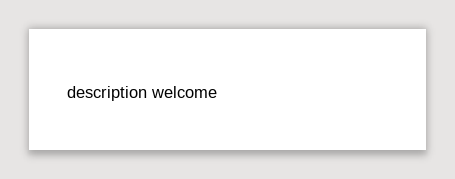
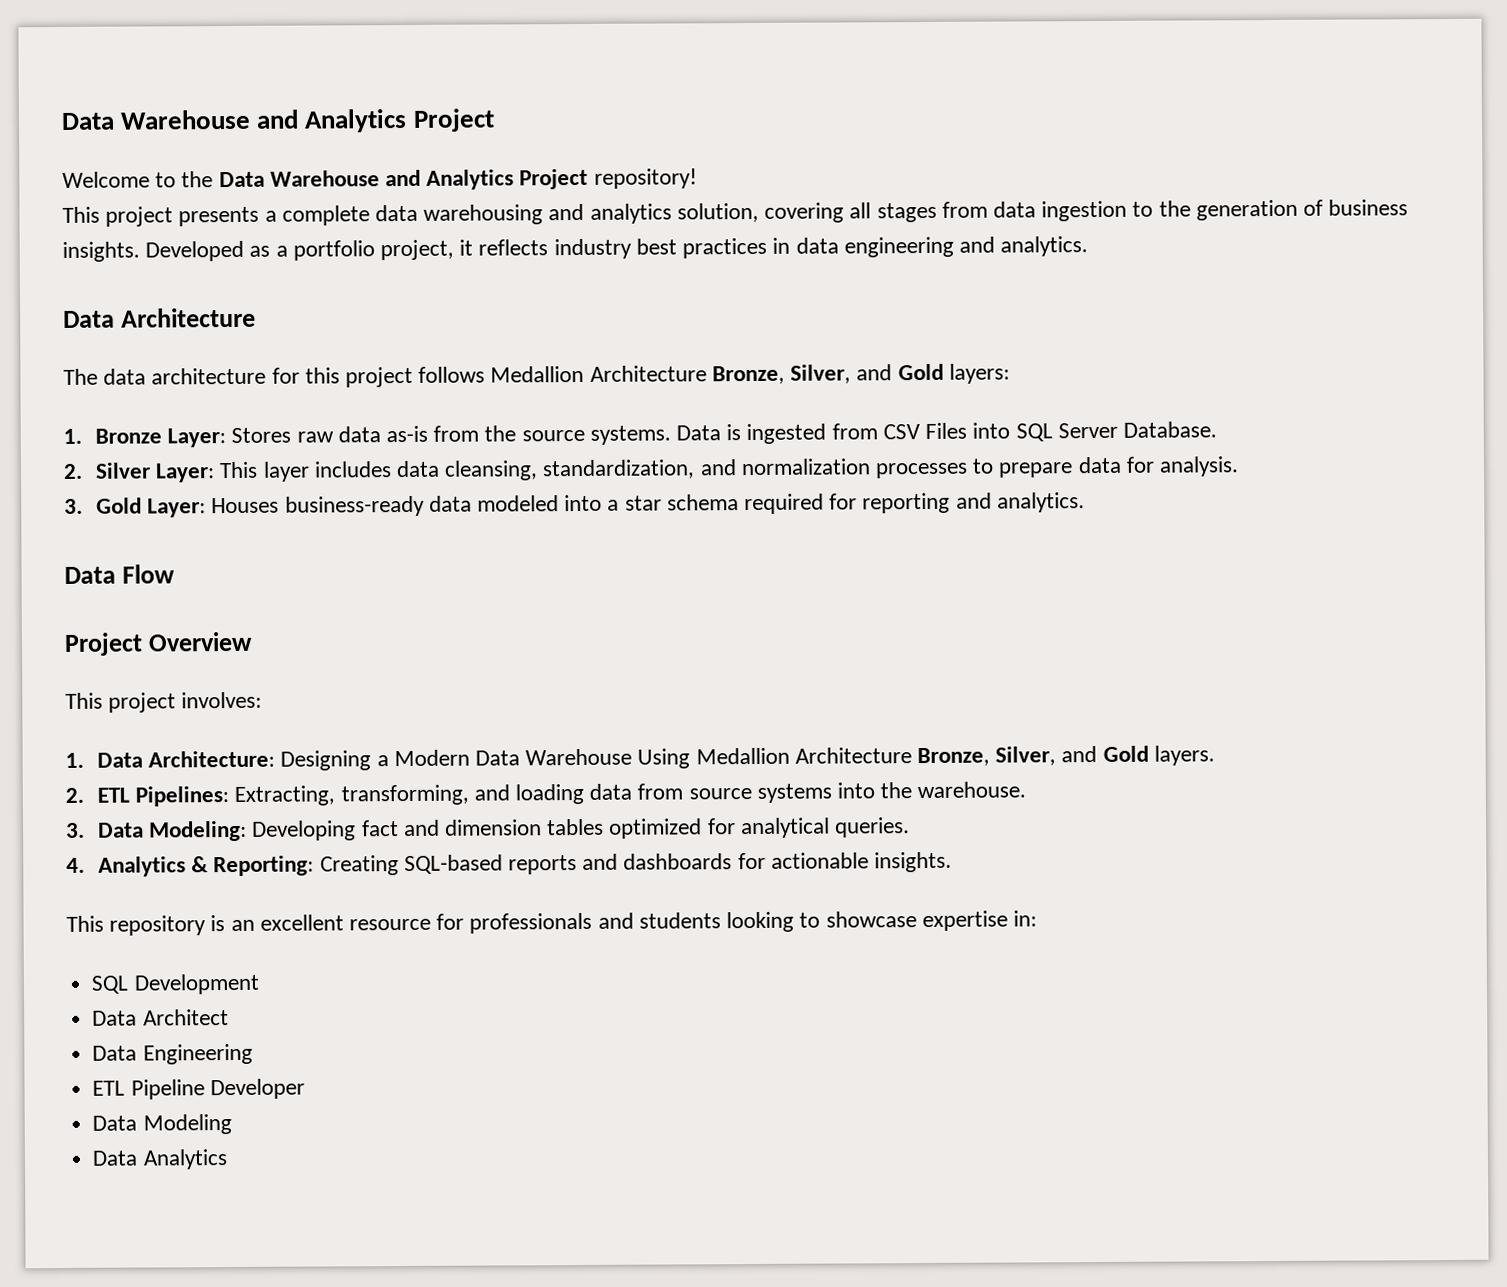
[67,86,217,101] description welcome -> [61,108,495,133] [62,168,697,190] [62,199,1409,227] [62,236,1089,262] [63,307,256,328] [63,363,1010,388] [63,421,1217,448] [63,456,1240,483] [64,492,1085,518] [64,564,175,584] [64,631,253,656] [65,691,263,713] [65,745,1215,771] [65,781,1027,807] [66,817,911,842] [66,851,953,877] [66,910,1037,936] [91,973,260,995] [92,1009,229,1026] [92,1043,253,1065] [92,1078,305,1100] [92,1114,232,1135] [92,1149,228,1170] Data Warehouse and Analytics Project // Welcome to the Data Warehouse and Analytics Project repository! // This project presents a complete data warehousing and analytics solution, covering all stages from data ingestion to the generation of business insights. Developed as a portfolio project, it reflects industry best practices in data engineering and analytics. // Data Architecture // The data architecture for this project follows Medallion Architecture Bronze, Silver, and Gold layers: // 1. Bronze Layer: Stores raw data as-is from the source systems. Data is ingested from CSV Files into SQL Server Database. // 2. Silver Layer: This layer includes data cleansing, standardization, and normalization processes to prepare data for analysis. // 3. Gold Layer: Houses business-ready data modeled into a star schema required for reporting and analytics. // Data Flow // Project Overview // This project involves: // 1. Data Architecture: Designing a Modern Data Warehouse Using Medallion Architecture Bronze, Silver, and Gold layers. // 2. ETL Pipelines: Extracting, transforming, and loading data from source systems into the warehouse. // 3. Data Modeling: Developing fact and dimension tables optimized for analytical queries. // 4. Analytics & Reporting: Creating SQL-based reports and dashboards for actionable insights. // This repository is an excellent resource for professionals and students looking to showcase expertise in: // SQL Development // Data Architect // Data Engineering // ETL Pipeline Developer // Data Modeling // Data Analytics

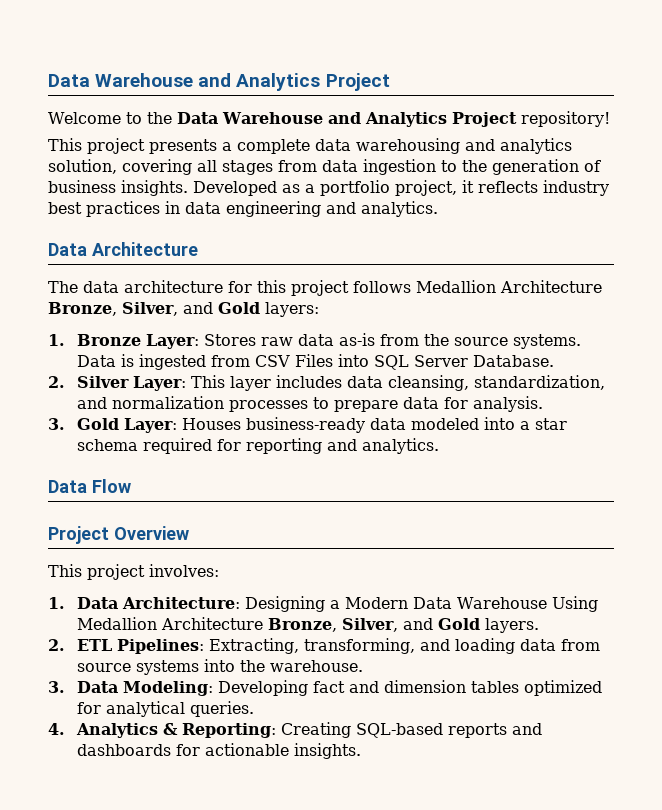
[66,910,1037,936] [91,973,260,995] [92,1009,229,1026] [92,1043,253,1065] [92,1078,305,1100] [92,1114,232,1135] [92,1149,228,1170] // This repository is an excellent resource for professionals and students looking to showcase expertise in: // SQL Development // Data Architect // Data Engineering // ETL Pipeline Developer // Data Modeling // Data Analytics -> (361, 751) none

